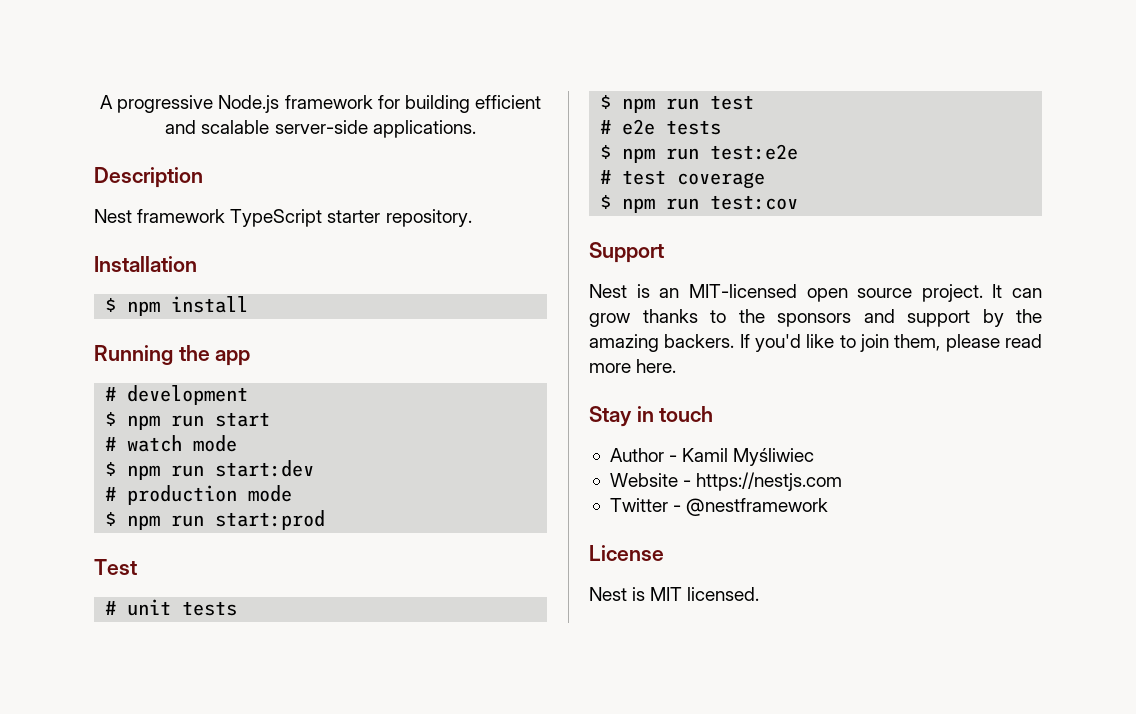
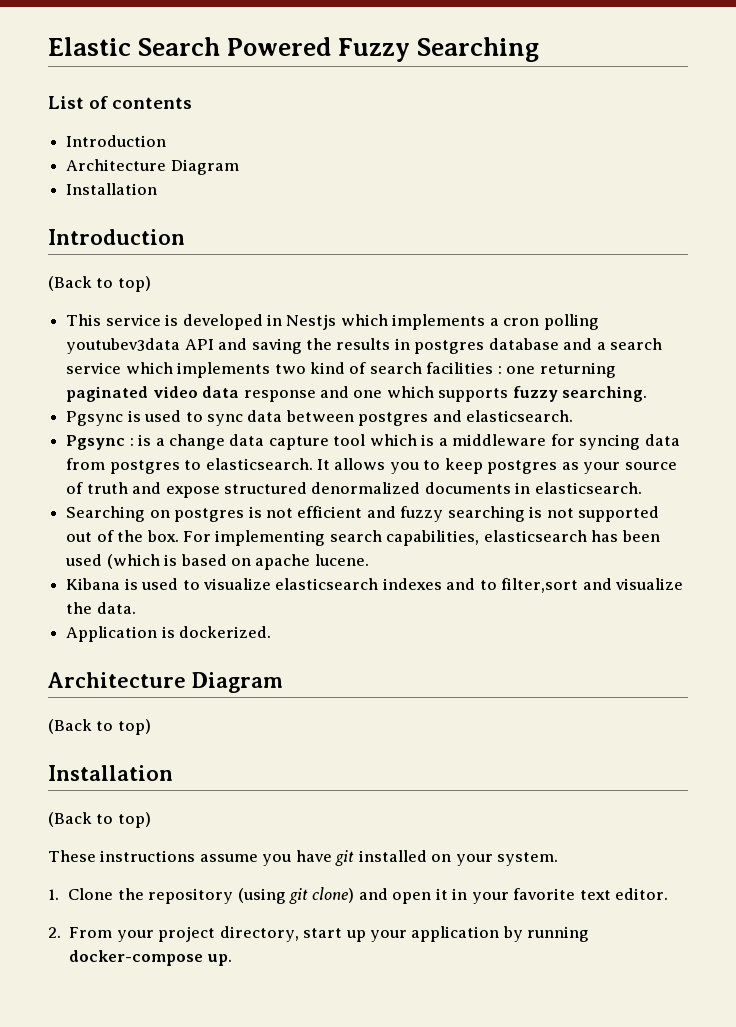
[100,95,541,113] [165,120,476,138] [94,167,203,188] [94,209,472,227] [94,256,197,272] [105,296,249,316] [94,345,251,366] [105,385,249,405] [105,412,271,430] [105,435,238,452] [105,460,315,480] [105,485,293,505] [105,510,326,530] [94,559,137,575] [105,599,238,616] [600,95,755,113] [600,119,722,135] [600,144,799,163] [600,170,766,189] [600,195,799,213] [589,242,664,263] [589,284,1042,302] [589,309,1042,327] [589,334,1042,352] [589,359,677,373] [589,406,714,427] [609,448,815,466] [609,472,843,491] [609,498,829,516] [589,545,664,561] [589,587,760,601] A progressive Node.js framework for building efficient and scalable server-side applications. // Description // Nest framework TypeScript starter repository. // Installation // $ npm install // Running the app // # development // $ npm run start // # watch mode // $ npm run start:dev // # production mode // $ npm run start:prod // Test // # unit tests // $ npm run test // # e2e tests // $ npm run test:e2e // # test coverage // $ npm run test:cov // Support // Nest is an MIT-licensed open source project. It can grow thanks to the sponsors and support by the amazing backers. If you'd like to join them, please read more here. // Stay in touch // Author - Kamil Myśliwiec // Website - https://nestjs.com // Twitter - @nestframework // License // Nest is MIT licensed. -> [48,37,540,62] [48,96,193,109] [66,135,167,147] [66,159,239,175] [66,183,158,195] [48,229,185,245] [48,276,151,292] [66,314,599,330] [66,338,663,354] [66,362,616,378] [66,386,648,402] [66,410,574,426] [66,434,680,450] [66,458,677,474] [66,482,642,498] [66,506,660,522] [66,530,660,546] [65,554,369,570] [66,578,684,593] [66,602,136,614] [66,626,272,642] [48,672,283,693] [48,719,151,735] [48,765,173,781] [48,812,151,828] [48,850,559,866] [48,887,669,904] [48,926,590,942] [69,950,232,966] Elastic Search Powered Fuzzy Searching // List of contents // Introduction // Architecture Diagram // Installation // Introduction // (Back to top) // This service is developed in Nestjs which implements a cron polling youtubev3data API and saving the results in postgres database and a search service which implements two kind of search facilities : one returning paginated video data response and one which supports fuzzy searching. // Pgsync is used to sync data between postgres and elasticsearch. // Pgsync : is a change data capture tool which is a middleware for syncing data from postgres to elasticsearch. It allows you to keep postgres as your source of truth and expose structured denormalized documents in elasticsearch. // Searching on postgres is not efficient and fuzzy searching is not supported out of the box. For implementing search capabilities, elasticsearch has been used (which is based on apache lucene. // Kibana is used to visualize elasticsearch indexes and to filter,sort and visualize the data. // Application is dockerized. // Architecture Diagram // (Back to top) // Installation // (Back to top) // These instructions assume you have git installed on your system. // 1. Clone the repository (using git clone) and open it in your favorite text editor. // 2. From your project directory, start up your application by running docker-compose up.

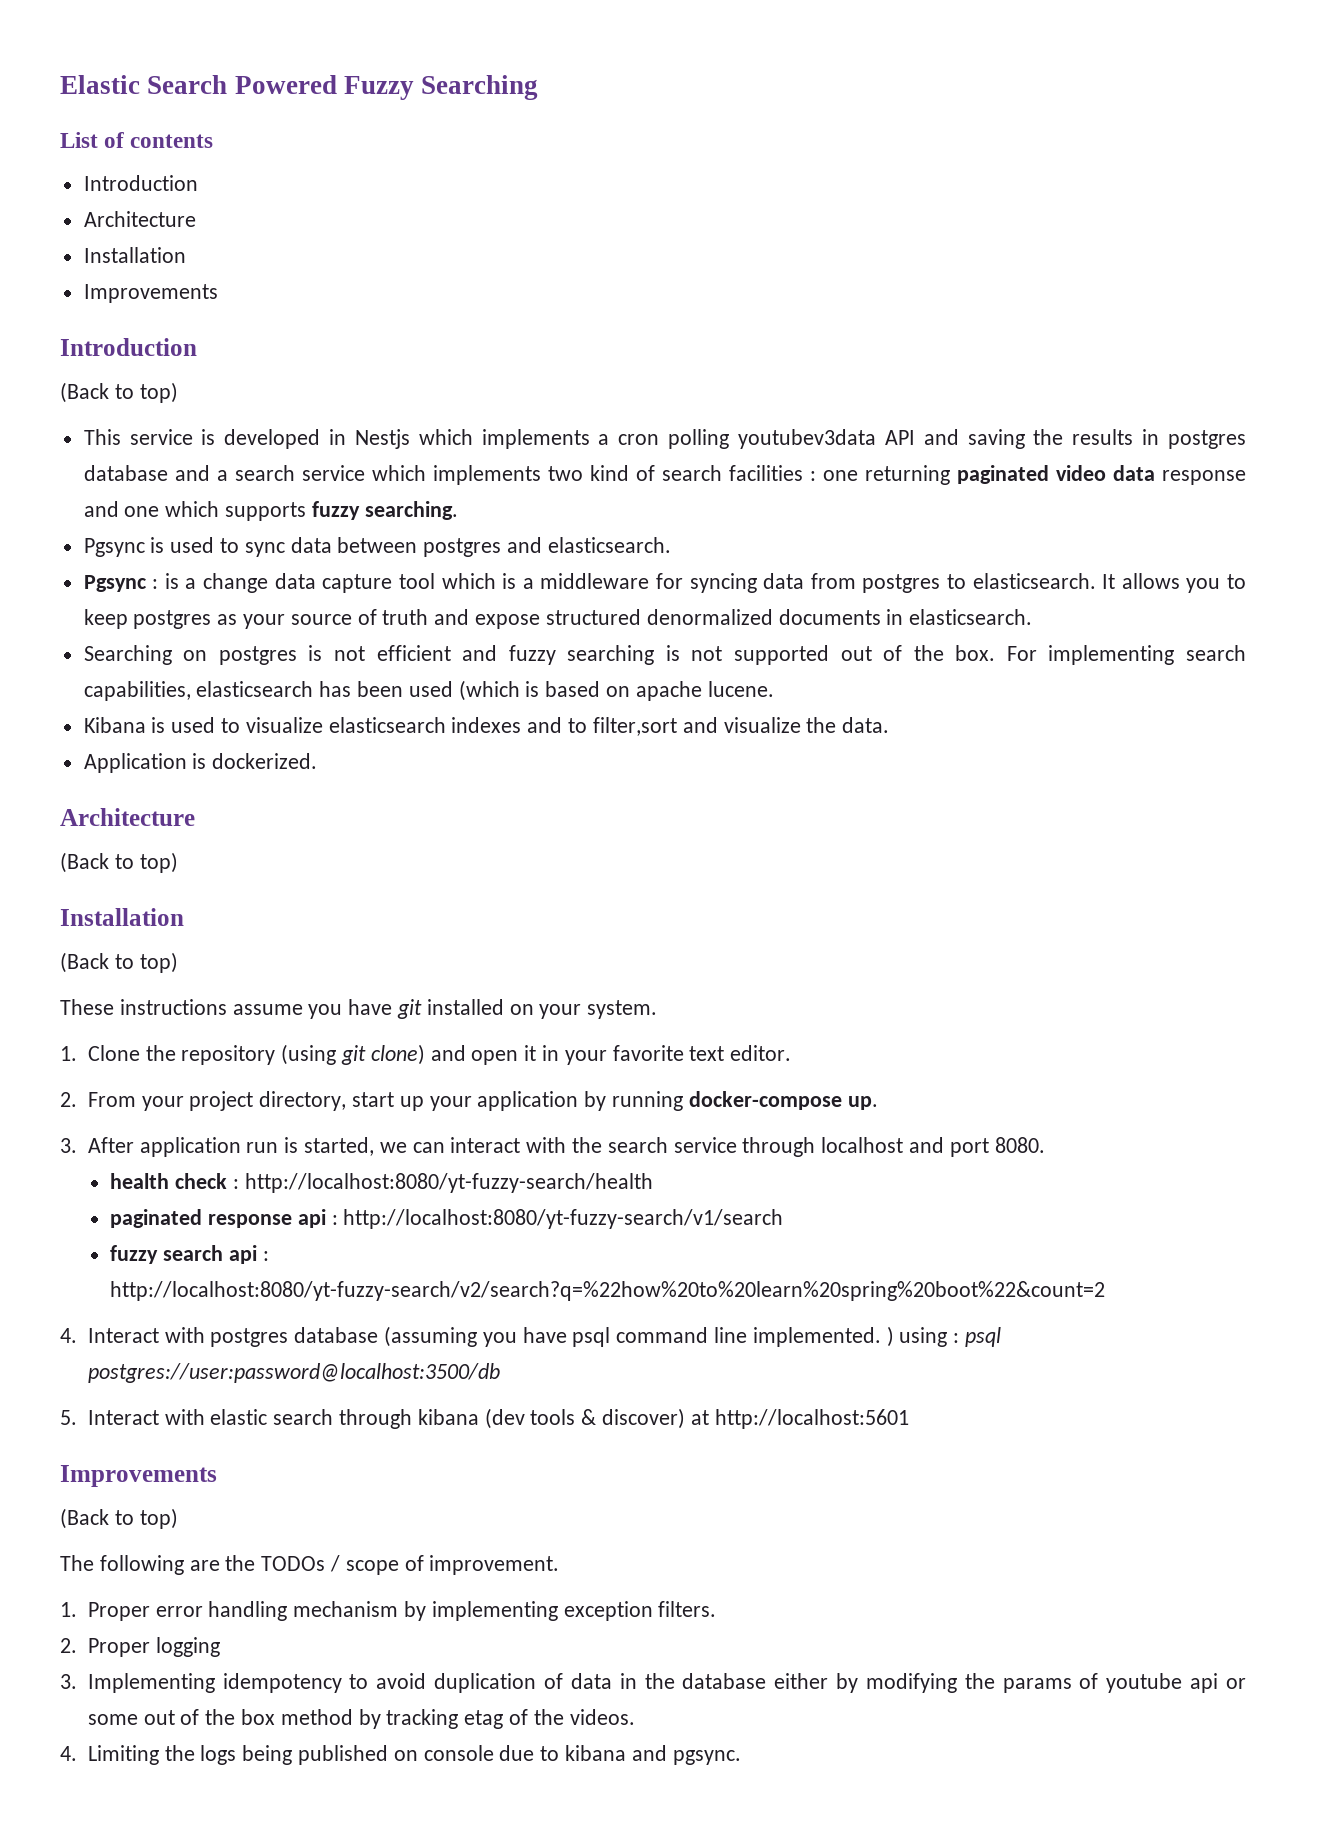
[170,159,239,175] [66,183,158,195] Diagram // Installation -> [83,247,186,263] [83,284,218,303] // Installation // Improvements
[192,672,283,693] Diagram -> (195, 817) none
(232, 960) none -> [60,1137,1045,1157] [110,1173,653,1193] [110,1209,784,1229] [110,1245,269,1264] [110,1281,1106,1301] [60,1326,1002,1347] [87,1363,500,1383] [60,1408,909,1429] [60,1465,217,1487] [60,1508,178,1529] [60,1555,560,1575] [60,1601,717,1621] [60,1637,220,1657] [60,1673,1246,1693] [87,1709,635,1729] [60,1745,741,1765] // 3. After application run is started, we can interact with the search service through localhost and port 8080. // health check : http://localhost:8080/yt-fuzzy-search/health // paginated response api : http://localhost:8080/yt-fuzzy-search/v1/search // fuzzy search api : http://localhost:8080/yt-fuzzy-search/v2/search?q=%22how%20to%20learn%20spring%20boot%22&count=2 // 4. Interact with postgres database (assuming you have psql command line implemented. ) using : psql postgres://user:password@localhost:3500/db // 5. Interact with elastic search through kibana (dev tools & discover) at http://localhost:5601 // Improvements // (Back to top) // The following are the TODOs / scope of improvement. // 1. Proper error handling mechanism by implementing exception filters. // 2. Proper logging // 3. Implementing idempotency to avoid duplication of data in the database either by modifying the params of youtube api or some out of the box method by tracking etag of the videos. // 4. Limiting the logs being published on console due to kibana and pgsync.

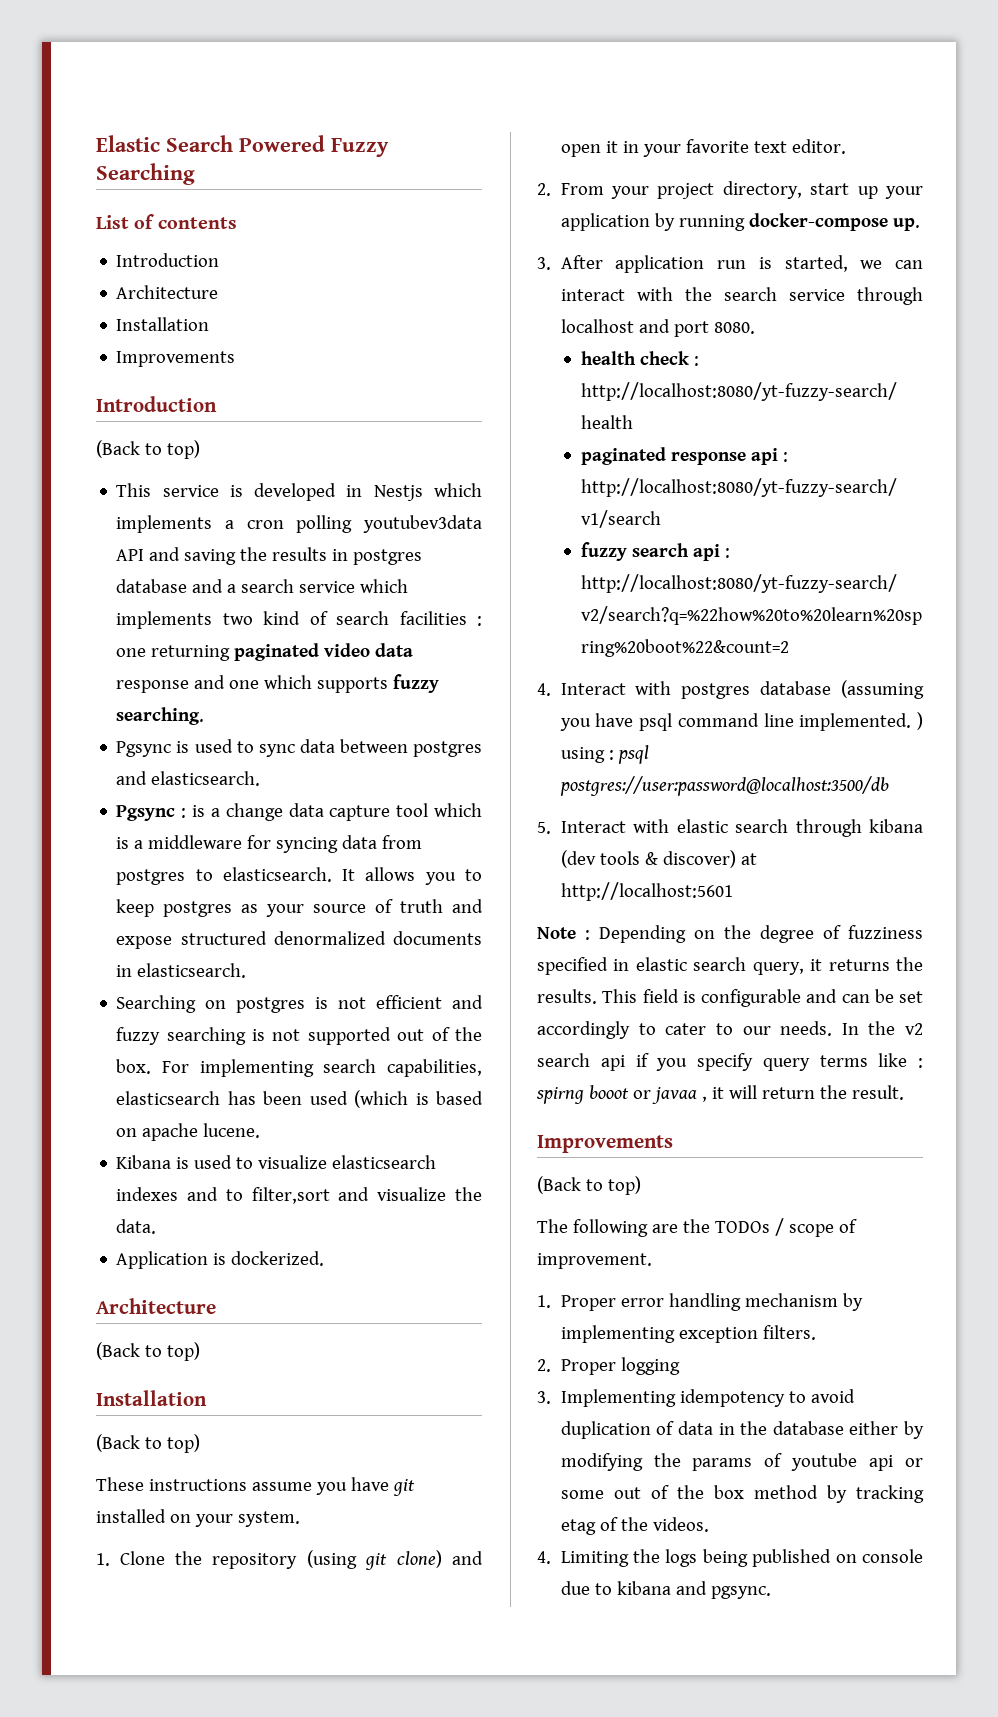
(909, 1419) none -> [537,925,923,943] [537,957,924,975] [537,989,923,1007] [537,1021,923,1039] [537,1053,923,1071] [536,1085,904,1104] // Note : Depending on the degree of fuzziness specified in elastic search query, it returns the results. This field is configurable and can be set accordingly to cater to our needs. In the v2 search api if you specify query terms like : spirng booot or javaa , it will return the result.

